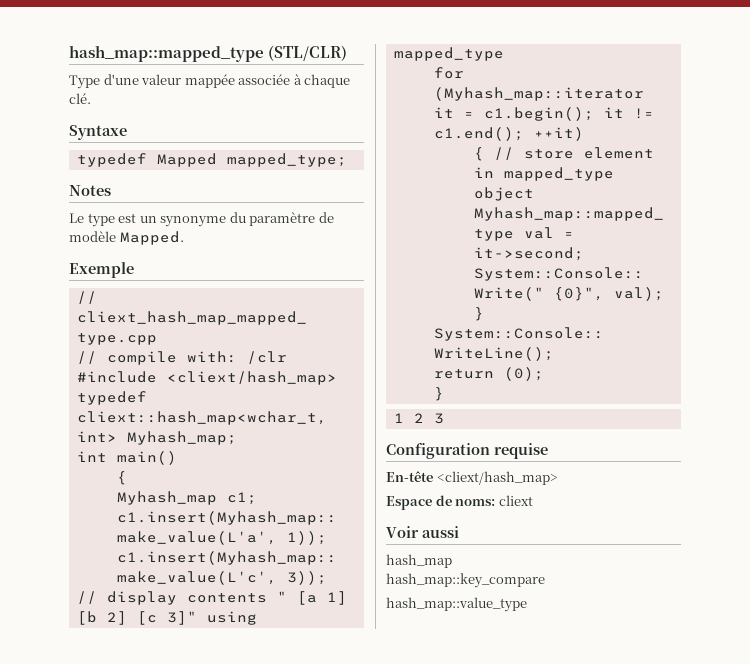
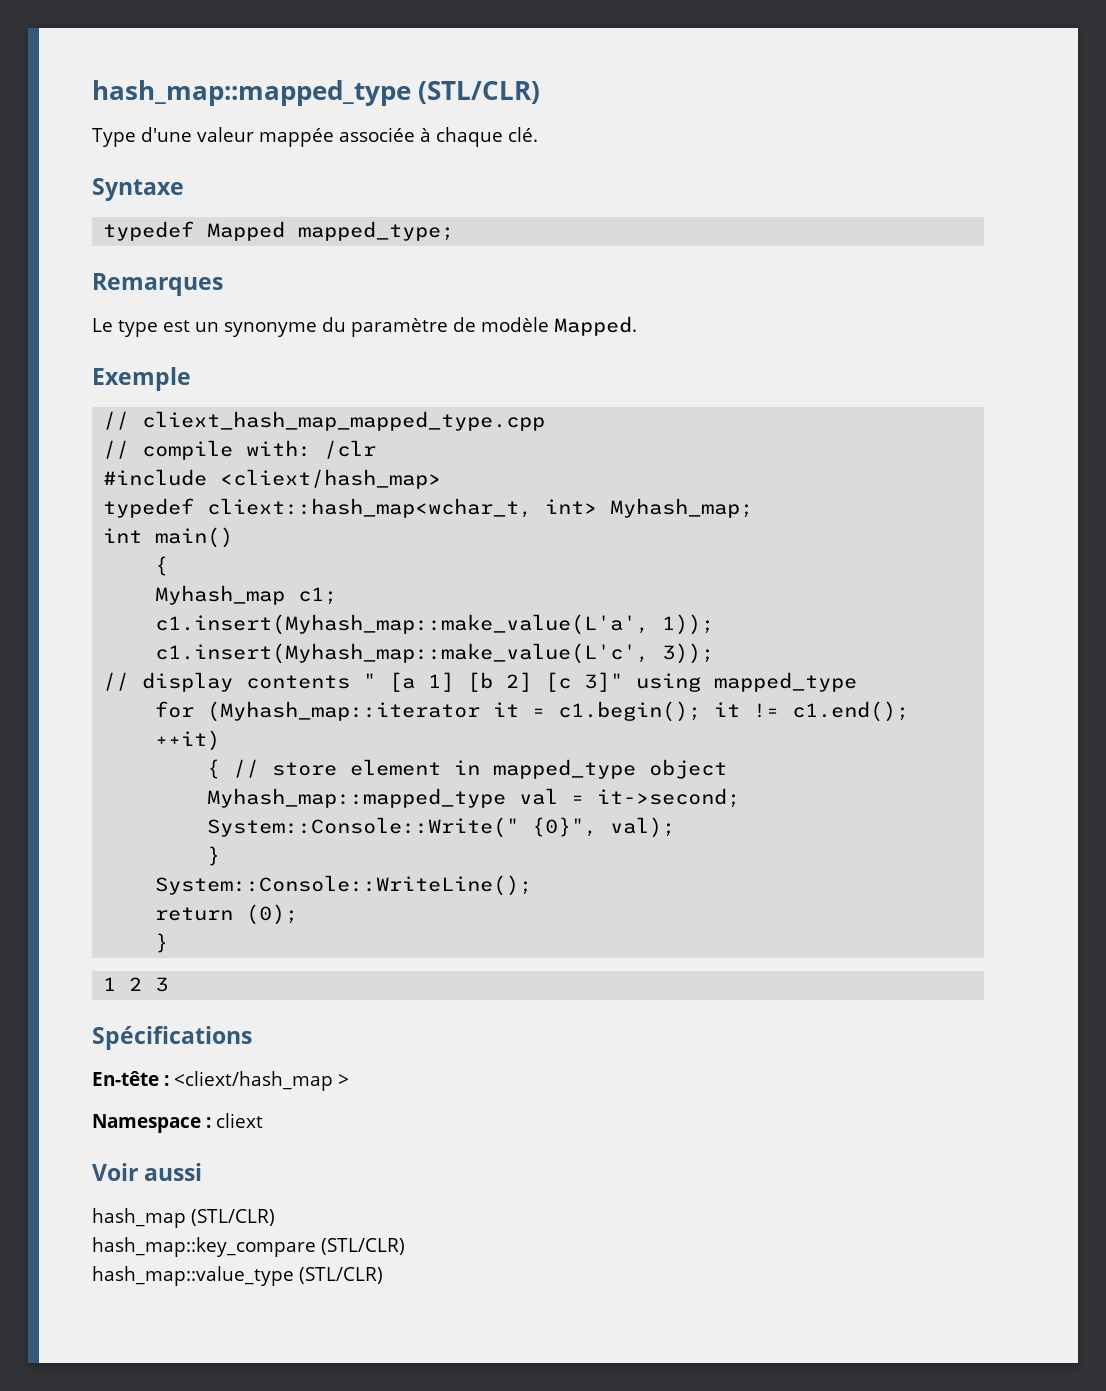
[69,185,111,196] Notes -> [92,273,223,296] Remarques
[386,443,548,459] Configuration requise -> [92,1026,252,1050] Spécifications
[436,471,558,485] [386,495,496,510] <cliext/hash_map> // Espace de noms: -> [164,1071,349,1091] [92,1114,211,1133] : <cliext/hash_map > // Namespace :
(452, 561) none -> [191,1209,275,1226] (STL/CLR)
(545, 580) none -> [321,1238,405,1255] (STL/CLR)
(527, 604) none -> [299,1267,383,1284] (STL/CLR)

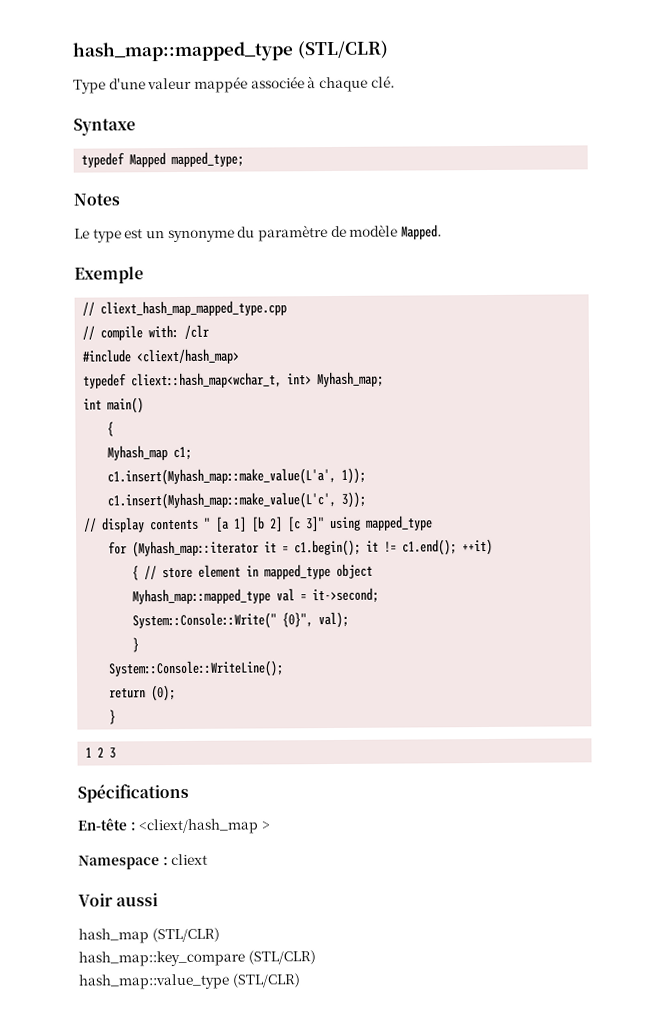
[92,273,223,296] Remarques -> [73,193,120,206] Notes

